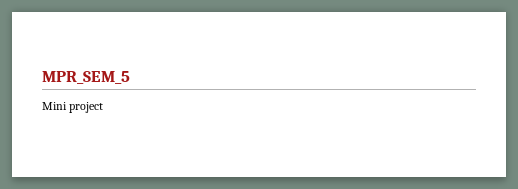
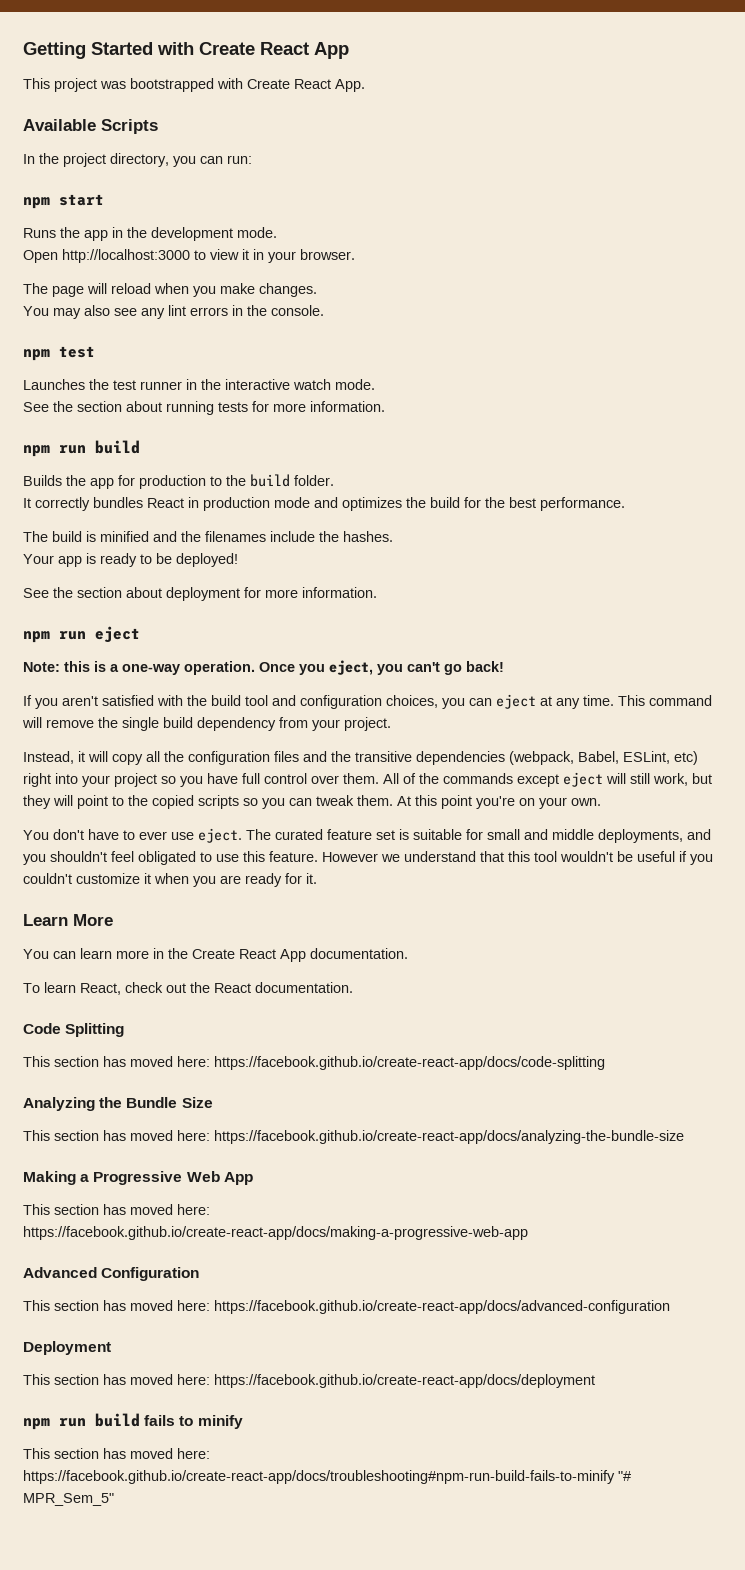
[42,71,130,84] [42,102,104,113] MPR_SEM_5 // Mini project -> [23,42,349,59] [23,78,365,92] [23,119,158,134] [23,153,252,167] [23,194,104,209] [23,227,277,241] [23,249,355,263] [23,283,317,297] [23,305,324,319] [23,346,95,361] [23,379,375,390] [23,401,385,415] [23,440,140,457] [23,474,334,489] [23,497,625,511] [23,531,393,542] [23,553,238,567] [23,587,377,601] [23,626,140,643] [23,660,504,675] [23,694,712,709] [22,717,391,731] [23,751,698,765] [23,772,712,787] [23,795,601,809] [23,828,711,843] [23,851,713,865] [23,873,317,887] [23,914,113,926] [23,948,408,962] [23,982,353,995] [23,1023,125,1037] [23,1056,605,1070] [23,1097,213,1111] [23,1130,684,1144] [23,1171,253,1185] [23,1204,210,1215] [23,1226,528,1240] [23,1267,200,1281] [23,1300,670,1314] [23,1341,111,1355] [23,1374,595,1388] [23,1413,243,1430] [23,1448,210,1459] [23,1470,631,1484] [23,1493,114,1506] Getting Started with Create React App // This project was bootstrapped with Create React App. // Available Scripts // In the project directory, you can run: // npm start // Runs the app in the development mode. // Open http://localhost:3000 to view it in your browser. // The page will reload when you make changes. // You may also see any lint errors in the console. // npm test // Launches the test runner in the interactive watch mode. // See the section about running tests for more information. // npm run build // Builds the app for production to the build folder. // It correctly bundles React in production mode and optimizes the build for the best performance. // The build is minified and the filenames include the hashes. // Your app is ready to be deployed! // See the section about deployment for more information. // npm run eject // Note: this is a one-way operation. Once you eject, you can't go back! // If you aren't satisfied with the build tool and configuration choices, you can eject at any time. This command will remove the single build dependency from your project. // Instead, it will copy all the configuration files and the transitive dependencies (webpack, Babel, ESLint, etc) right into your project so you have full control over them. All of the commands except eject will still work, but they will point to the copied scripts so you can tweak them. At this point you're on your own. // You don't have to ever use eject. The curated feature set is suitable for small and middle deployments, and you shouldn't feel obligated to use this feature. However we understand that this tool wouldn't be useful if you couldn't customize it when you are ready for it. // Learn More // You can learn more in the Create React App documentation. // To learn React, check out the React documentation. // Code Splitting // This section has moved here: https://facebook.github.io/create-react-app/docs/code-splitting // Analyzing the Bundle Size // This section has moved here: https://facebook.github.io/create-react-app/docs/analyzing-the-bundle-size // Making a Progressive Web App // This section has moved here: https://facebook.github.io/create-react-app/docs/making-a-progressive-web-app // Advanced Configuration // This section has moved here: https://facebook.github.io/create-react-app/docs/advanced-configuration // Deployment // This section has moved here: https://facebook.github.io/create-react-app/docs/deployment // npm run build fails to minify // This section has moved here: https://facebook.github.io/create-react-app/docs/troubleshooting#npm-run-build-fails-to-minify "# MPR_Sem_5"

